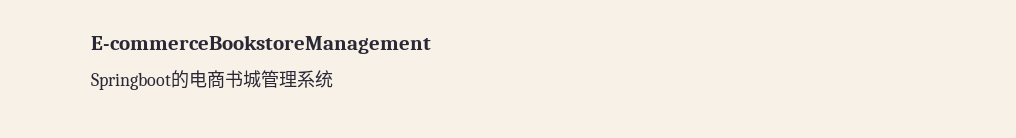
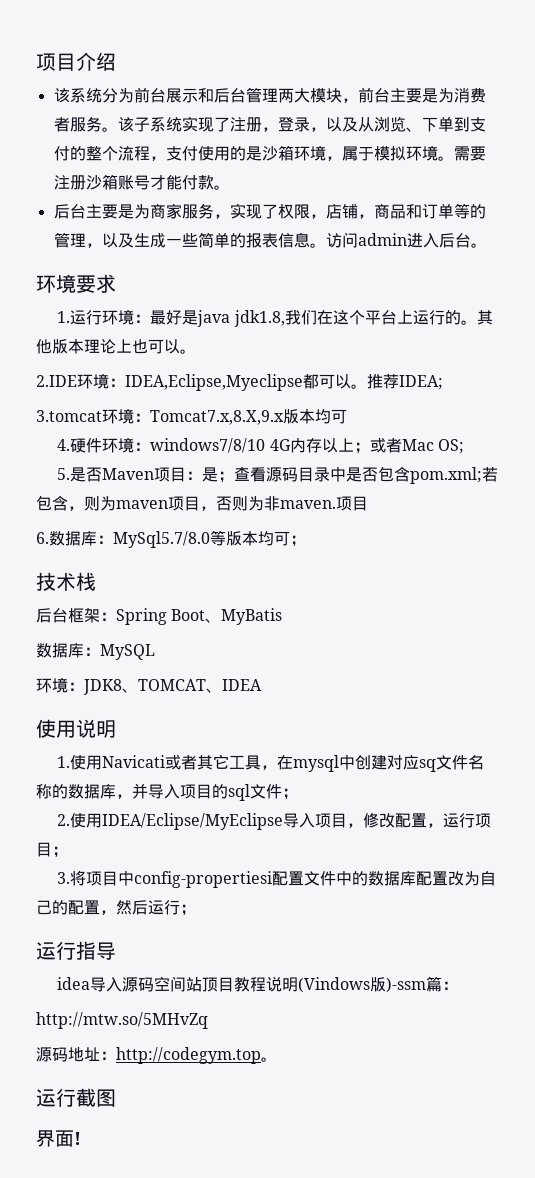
[91,35,431,54] [91,70,333,90] E-commerceBookstoreManagement // Springboot的电商书城管理系统 -> [36,52,116,71] [53,87,486,103] [53,116,486,132] [53,145,486,161] [53,174,230,190] [53,203,486,219] [53,232,487,248] [36,274,116,293] [57,309,493,327] [36,339,196,354] [36,373,443,391] [36,408,347,425] [57,437,465,454] [57,466,499,484] [36,495,368,511] [36,530,306,548] [36,572,96,591] [36,608,283,625] [36,643,155,660] [36,677,262,695] [36,719,116,738] [57,754,485,772] [36,783,298,801] [57,812,492,830] [36,842,68,858] [57,870,497,888] [36,900,196,916] [36,941,116,960] [57,976,459,993] [36,1012,208,1029] [36,1047,277,1064] [36,1088,116,1107] [36,1130,81,1147] 项目介绍 // 该系统分为前台展示和后台管理两大模块，前台主要是为消费者服务。该子系统实现了注册，登录，以及从浏览、下单到支付的整个流程，支付使用的是沙箱环境，属于模拟环境。需要注册沙箱账号才能付款。 // 后台主要是为商家服务，实现了权限，店铺，商品和订单等的管理，以及生成一些简单的报表信息。访问admin进入后台。 // 环境要求 // 1.运行环境：最好是java jdk1.8,我们在这个平台上运行的。其他版本理论上也可以。 // 2.IDE环境：IDEA,Eclipse,Myeclipse都可以。推荐IDEA; // 3.tomcat环境：Tomcat7.x,8.X,9.x版本均可 // 4.硬件环境：windows7/8/10 4G内存以上；或者Mac OS; // 5.是否Maven项目：是；查看源码目录中是否包含pom.xml;若包含，则为maven项目，否则为非maven.项目 // 6.数据库：MySql5.7/8.0等版本均可； // 技术栈 // 后台框架：Spring Boot、MyBatis // 数据库：MySQL // 环境：JDK8、TOMCAT、IDEA // 使用说明 // 1.使用Navicati或者其它工具，在mysql中创建对应sq文件名称的数据库，并导入项目的sql文件； // 2.使用IDEA/Eclipse/MyEclipse导入项目，修改配置，运行项目； // 3.将项目中config-propertiesi配置文件中的数据库配置改为自己的配置，然后运行； // 运行指导 // idea导入源码空间站顶目教程说明(Vindows版)-ssm篇： // http://mtw.so/5MHvZq // 源码地址：http://codegym.top。 // 运行截图 // 界面!

